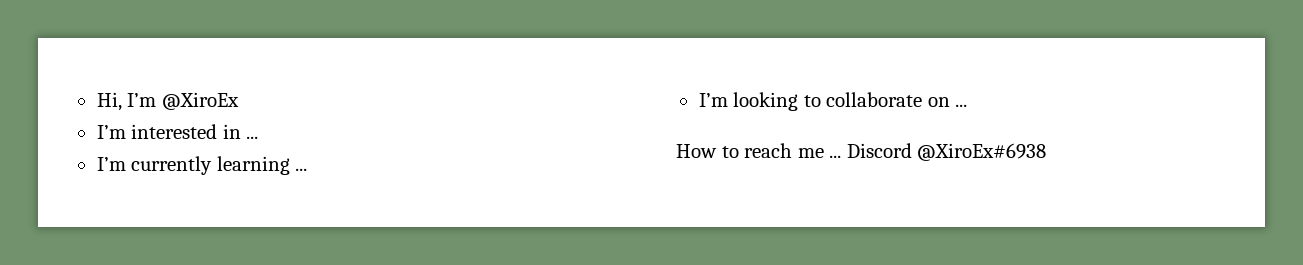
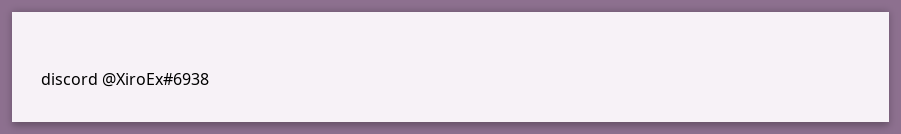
[96,92,239,111] [96,124,259,139] [96,156,308,175] [698,92,968,111] [676,143,912,158] Hi, I’m @XiroEx // I’m interested in ... // I’m currently learning ... // I’m looking to collaborate on ... // How to reach me ... Discord -> [41,73,98,85] discord

